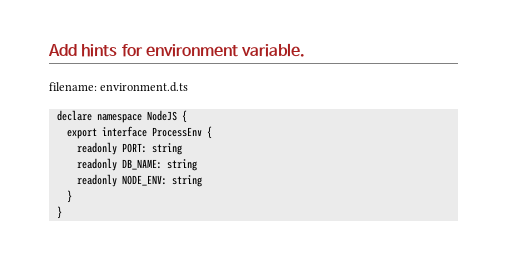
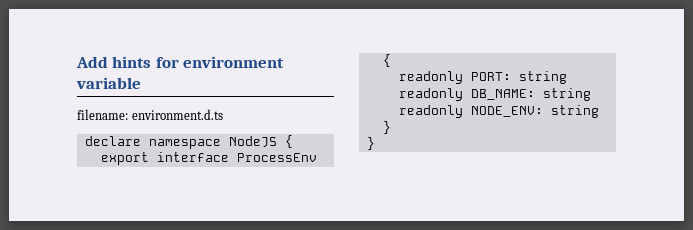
[241,43,306,57] variable. -> [76,77,141,89] variable

